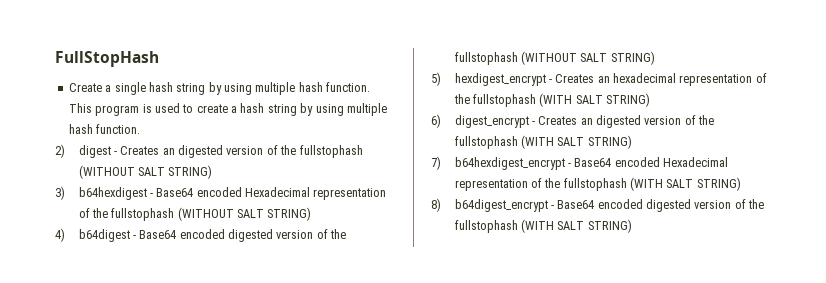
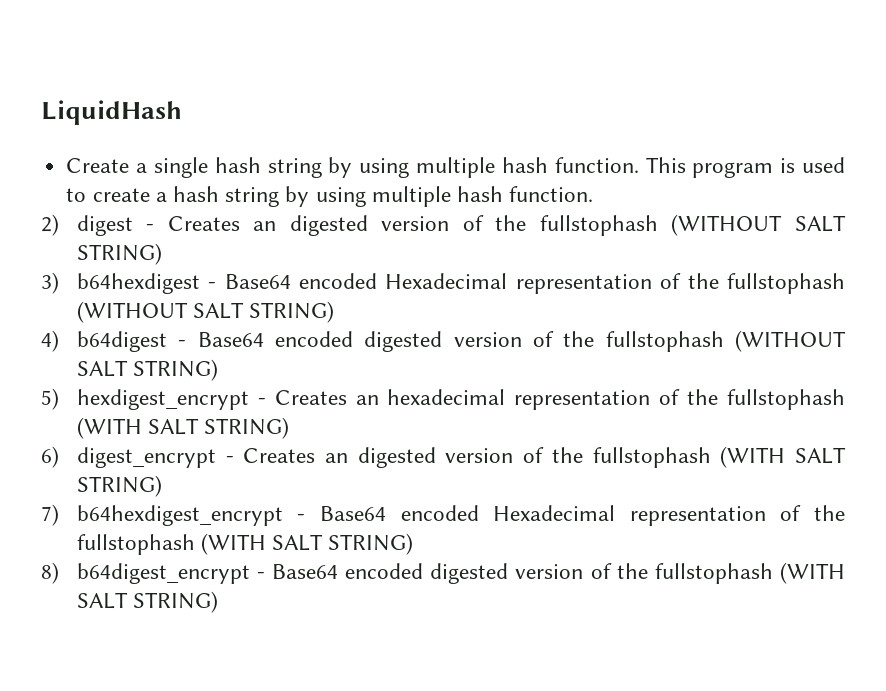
[55,51,159,67] FullStopHash -> [41,100,182,125] LiquidHash

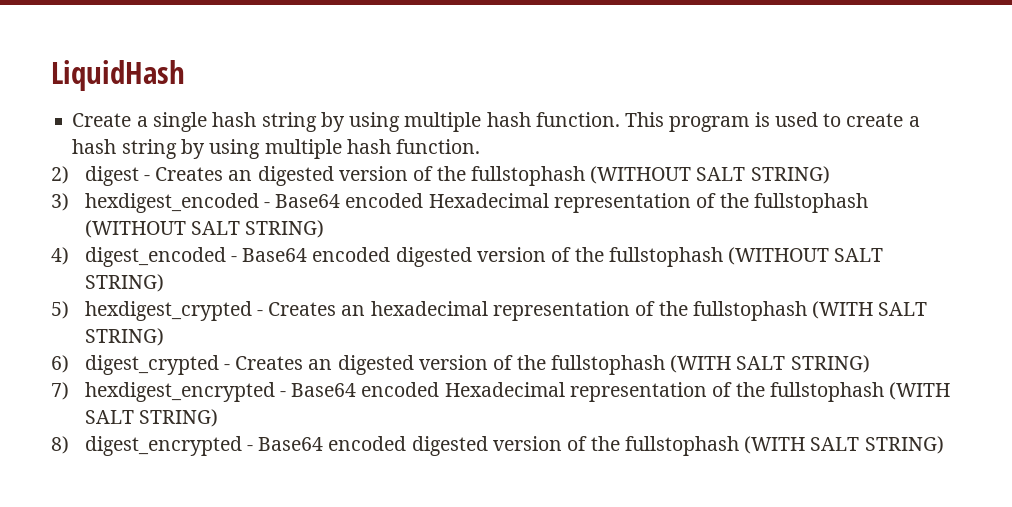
[76,273,200,294] b64hexdigest -> [84,193,259,213] hexdigest_encoded
[76,331,167,352] b64digest -> [84,247,226,267] digest_encoded
[76,389,249,410] hexdigest_encrypt -> [84,301,252,321] hexdigest_crypted
[76,447,216,468] digest_encrypt -> [84,355,219,375] digest_crypted
[76,505,283,526] b64hexdigest_encrypt -> [84,382,275,402] hexdigest_encrypted
[76,563,250,584] b64digest_encrypt -> [84,436,242,456] digest_encrypted

